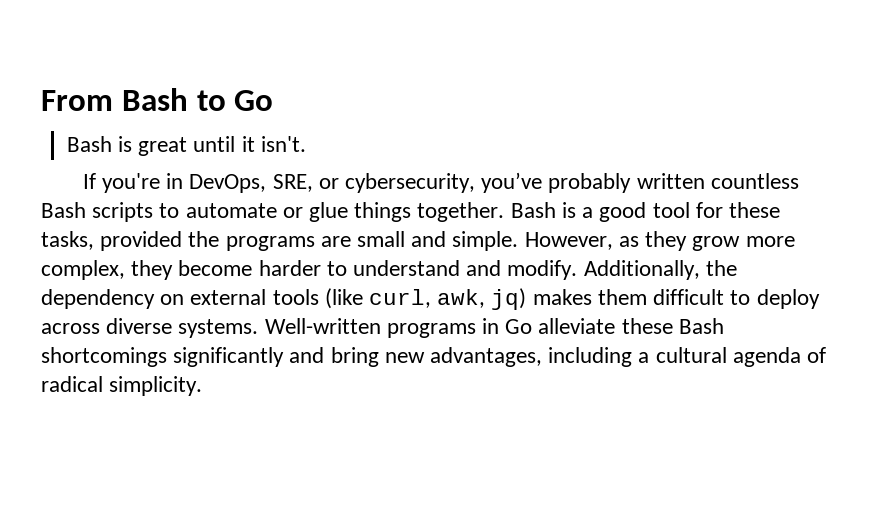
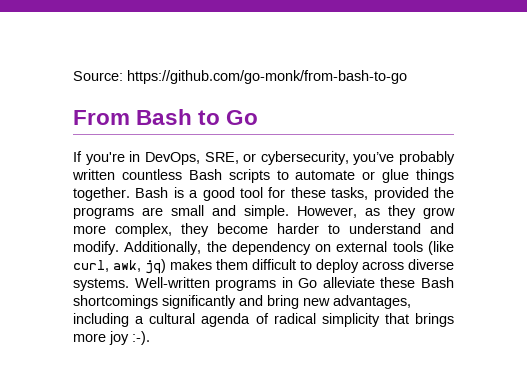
(41, 100) none -> [73,70,407,84] Source: https://github.com/go-monk/from-bash-to-go //
[66,136,306,156] // Bash is great until it isn't. -> (259, 117) none
[109,376,203,396] simplicity. -> [321,313,454,327] [73,331,150,345] simplicity that brings more joy :-).

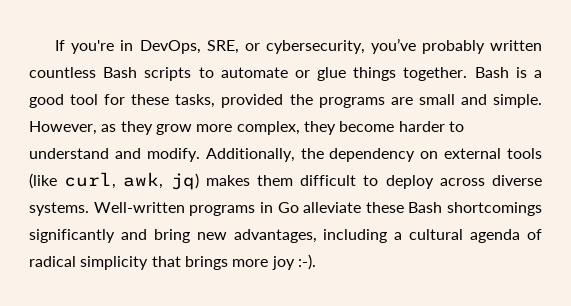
[73,70,407,84] [73,109,259,125] Source: https://github.com/go-monk/from-bash-to-go // From Bash to Go // -> (55, 45) none

